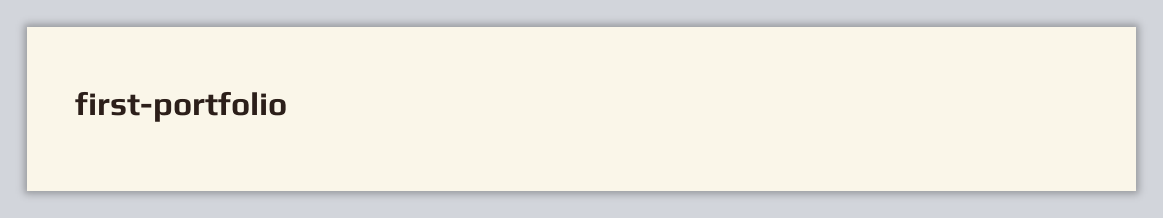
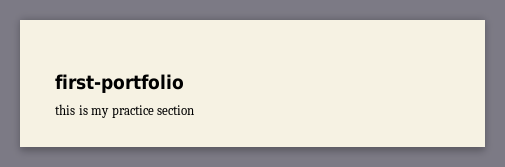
(287, 106) none -> [55,104,195,118] // this is my practice section

